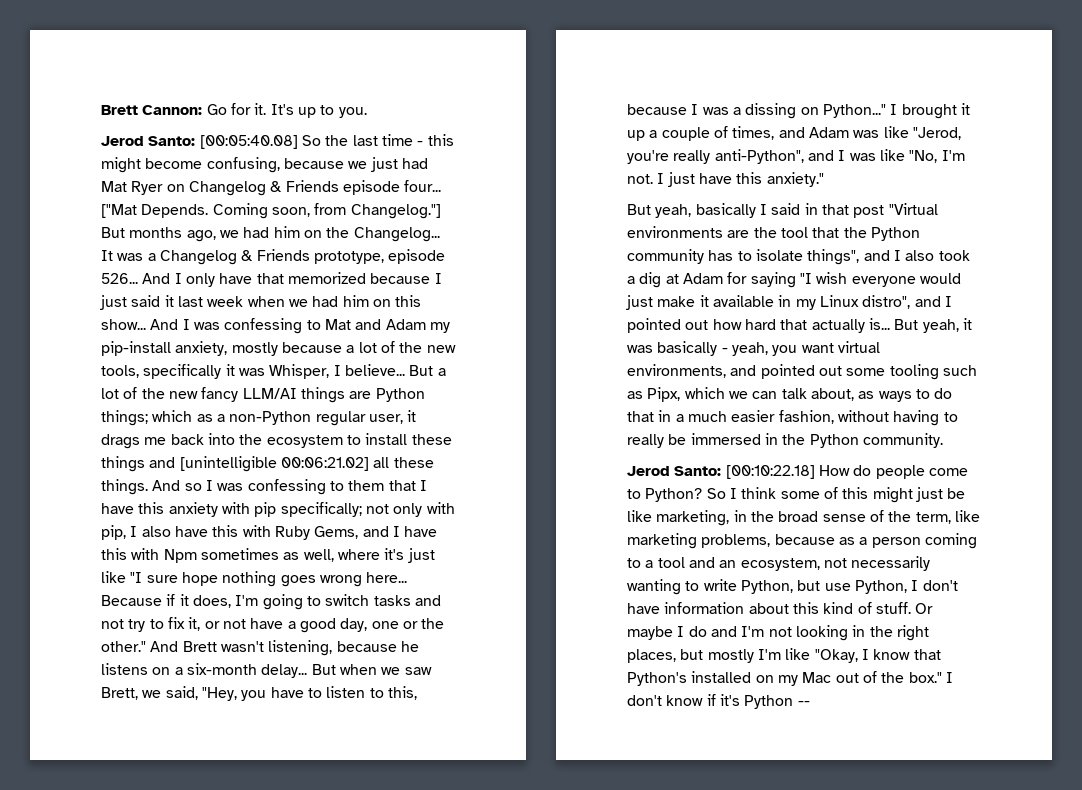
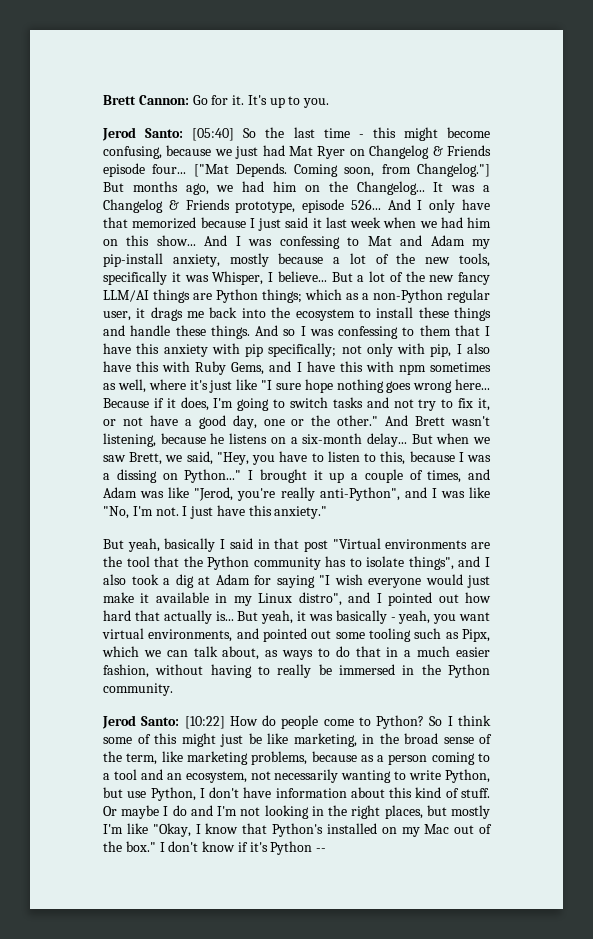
[199,135,298,149] [00:05:40.08] -> [192,128,235,141] [05:40]
[179,456,390,472] [unintelligible 00:06:21.02] all -> [130,325,171,336] handle
[163,549,197,563] Npm -> [398,364,426,375] npm
[725,465,815,479] [00:10:22.18] -> [184,716,225,729] [10:22]

